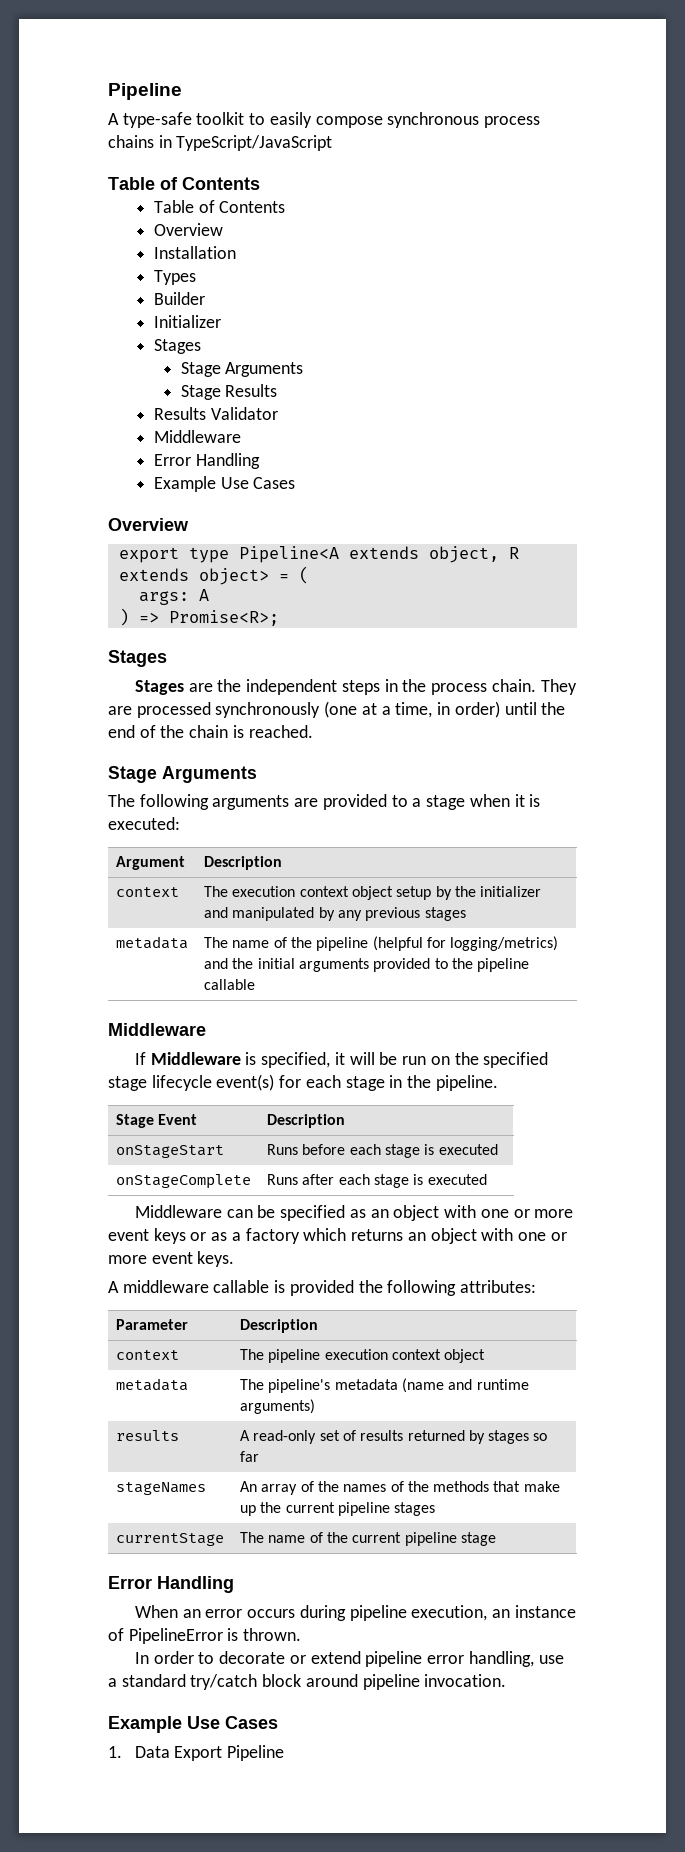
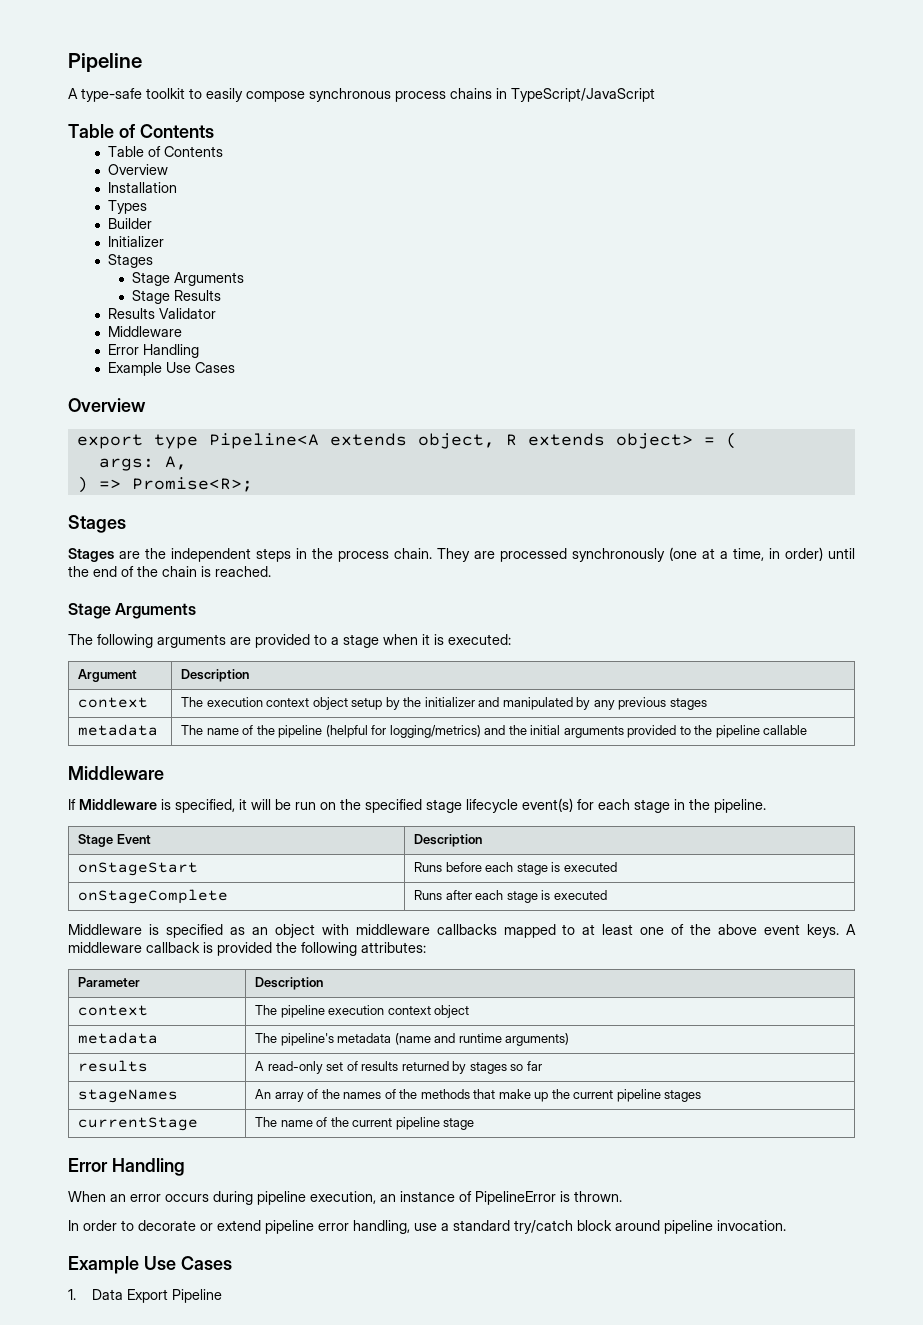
[198,589,209,601] A -> [164,456,187,470] A,
[226,1205,276,1218] can be -> [148,924,159,935] is
[480,1209,574,1218] [108,1228,567,1244] [108,1255,147,1264] one or more event keys or as a factory which returns an object with one or more -> [355,924,758,938] middleware callbacks mapped to at least one of the above
(235, 1259) // -> (840, 931) none
[213,1280,270,1293] callable -> [146,942,200,953] callback

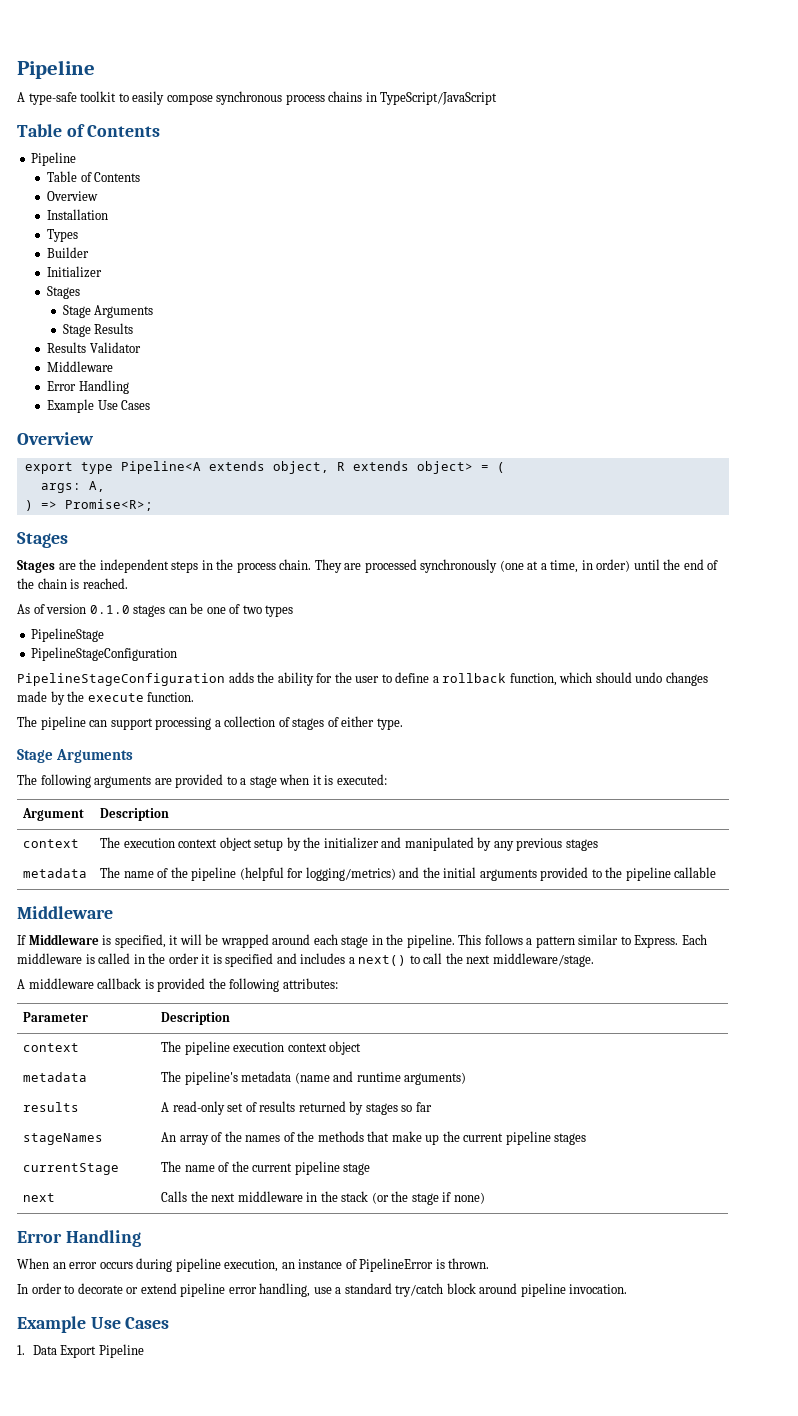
(214, 131) none -> [31,152,77,166] // Pipeline
(271, 571) none -> [17,603,294,617] [31,628,105,642] [31,647,178,661] [17,672,708,686] [17,691,195,705] [17,716,403,730] // As of version 0.1.0 stages can be one of two types // PipelineStage // PipelineStageConfiguration // PipelineStageConfiguration adds the ability for the user to define a rollback function, which should undo changes made by the execute function. // The pipeline can support processing a collection of stages of either type.
[295,798,594,813] run on the specified stage lifecycle event(s) for -> [220,934,311,948] wrapped around
[78,834,151,847] [414,834,483,847] [78,862,199,876] [414,862,617,875] [78,889,229,904] [414,890,607,903] [68,924,840,938] // Stage Event | Description // onStageStart | Runs before each stage is executed // onStageComplete | Runs after each stage is executed // Middleware is specified as an object with middleware callbacks mapped to at least one of the above event keys. -> [458,934,707,948] [17,953,594,967] This follows a pattern similar to Express. Each middleware is called in the order it is specified and includes a next() to call the next middleware/stage. //
(475, 1124) none -> [23,1193,56,1202] [161,1191,485,1205] // next | Calls the next middleware in the stack (or the stage if none)

